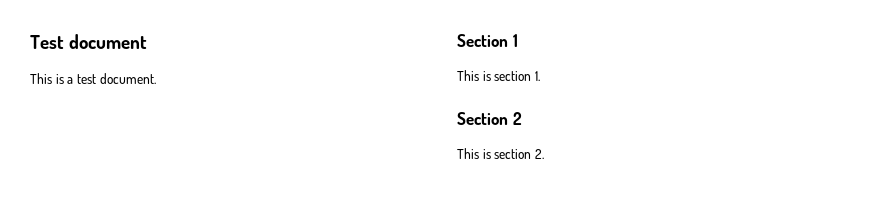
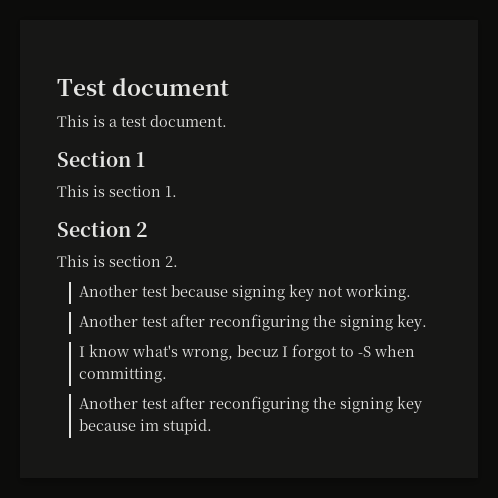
(544, 154) none -> [78,284,411,301] [78,314,427,331] [78,344,415,361] [78,367,167,383] [78,396,422,413] [78,419,212,435] // Another test because signing key not working. // Another test after reconfiguring the signing key. // I know what's wrong, becuz I forgot to -S when committing. // Another test after reconfiguring the signing key because im stupid.

